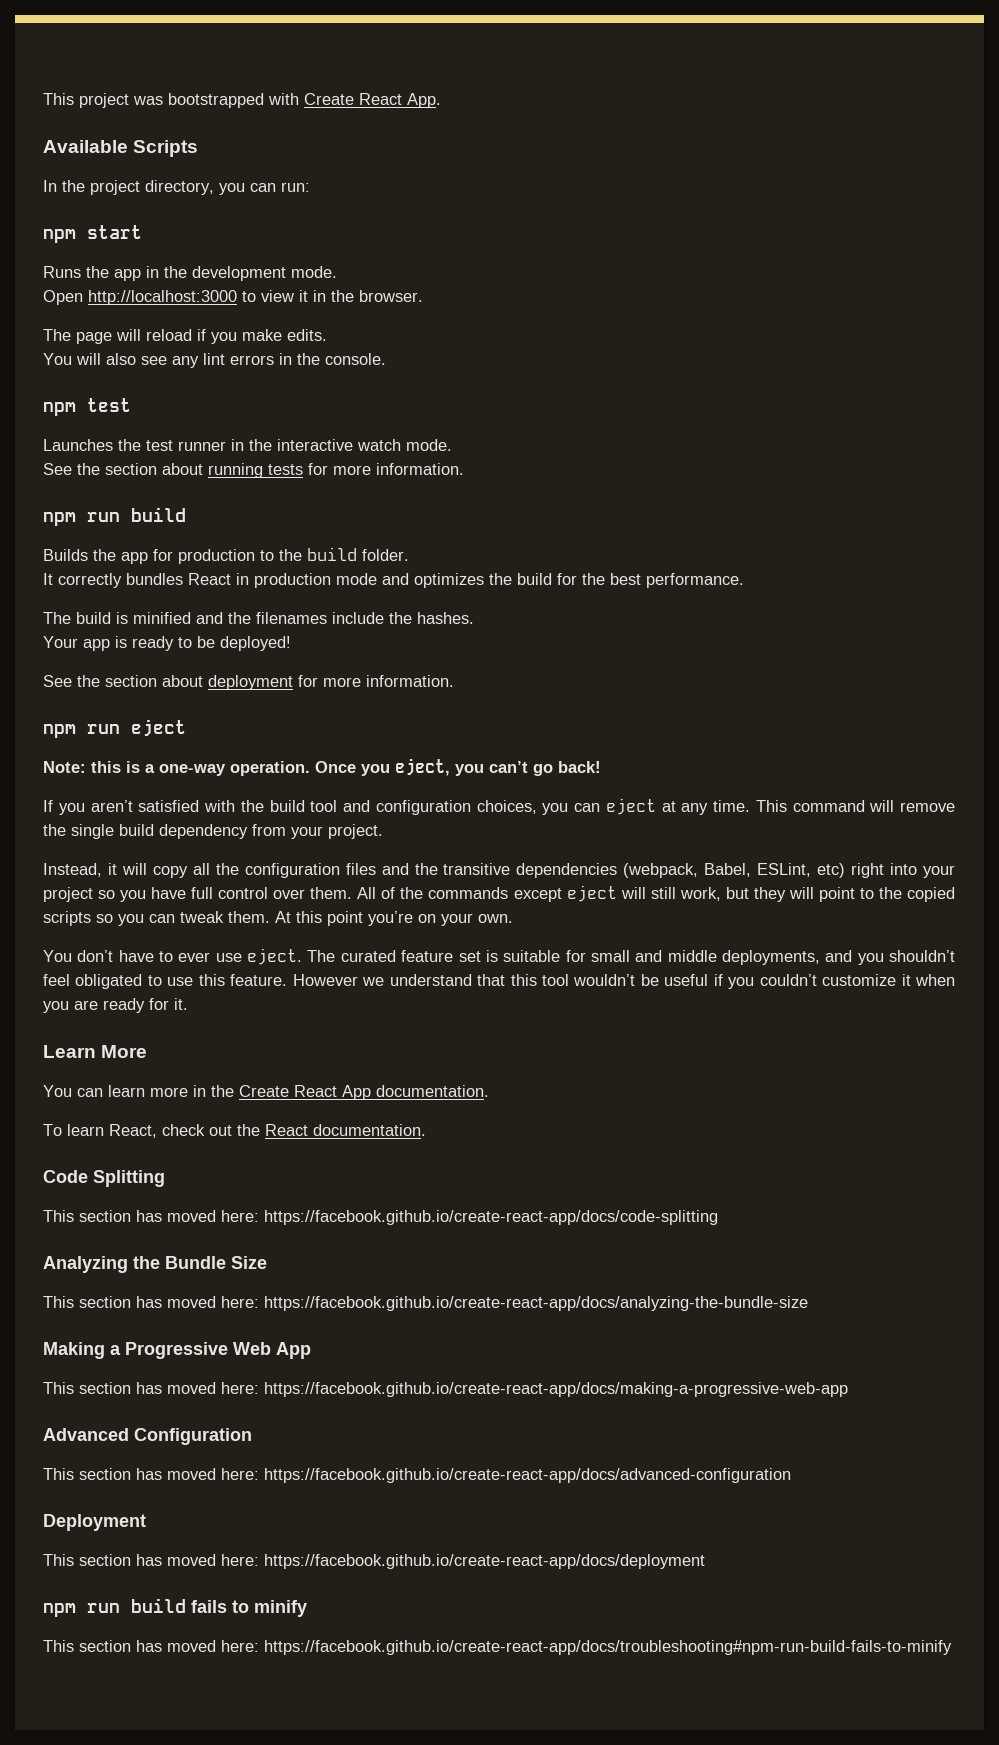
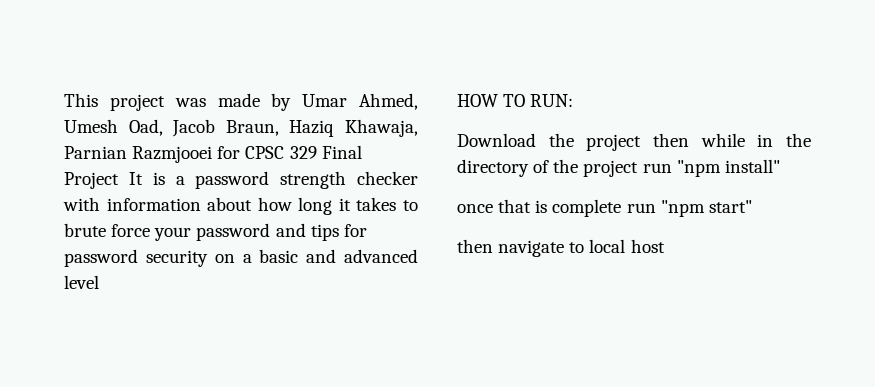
[168,93,441,108] [43,140,199,157] [43,180,310,195] [43,225,142,243] [43,266,337,281] [43,290,423,305] [43,329,327,344] [43,353,386,368] [43,398,131,416] [43,439,452,451] [43,463,464,478] [43,507,186,526] [43,547,409,564] [43,573,744,588] [43,612,474,624] [43,636,291,651] [43,675,454,690] [43,719,186,738] [43,758,601,776] [43,798,955,815] [43,824,383,839] [43,863,956,878] [43,885,956,902] [43,911,513,926] [43,948,956,965] [43,974,956,989] [43,998,188,1013] [43,1045,148,1058] [43,1085,489,1100] [43,1124,426,1138] [43,1170,165,1187] [43,1210,718,1225] [43,1256,267,1273] [43,1296,808,1311] [43,1342,311,1359] [43,1382,848,1397] [43,1428,252,1445] [43,1468,791,1483] [43,1514,146,1531] [43,1554,705,1569] [43,1598,307,1617] [43,1640,952,1655] bootstrapped with Create React App. // Available Scripts // In the project directory, you can run: // npm start // Runs the app in the development mode. // Open http://localhost:3000 to view it in the browser. // The page will reload if you make edits. // You will also see any lint errors in the console. // npm test // Launches the test runner in the interactive watch mode. // See the section about running tests for more information. // npm run build // Builds the app for production to the build folder. // It correctly bundles React in production mode and optimizes the build for the best performance. // The build is minified and the filenames include the hashes. // Your app is ready to be deployed! // See the section about deployment for more information. // npm run eject // Note: this is a one-way operation. Once you eject, you can’t go back! // If you aren’t satisfied with the build tool and configuration choices, you can eject at any time. This command will remove the single build dependency from your project. // Instead, it will copy all the configuration files and the transitive dependencies (webpack, Babel, ESLint, etc) right into your project so you have full control over them. All of the commands except eject will still work, but they will point to the copied scripts so you can tweak them. At this point you’re on your own. // You don’t have to ever use eject. The curated feature set is suitable for small and middle deployments, and you shouldn’t feel obligated to use this feature. However we understand that this tool wouldn’t be useful if you couldn’t customize it when you are ready for it. // Learn More // You can learn more in the Create React App documentation. // To learn React, check out the React documentation. // Code Splitting // This section has moved here: https://facebook.github.io/create-react-app/docs/code-splitting // Analyzing the Bundle Size // This section has moved here: https://facebook.github.io/create-react-app/docs/analyzing-the-bundle-size // Making a Progressive Web App // This section has moved here: https://facebook.github.io/create-react-app/docs/making-a-progressive-web-app // Advanced Configuration // This section has moved here: https://facebook.github.io/create-react-app/docs/advanced-configuration // Deployment // This section has moved here: https://facebook.github.io/create-react-app/docs/deployment // npm run build fails to minify // This section has moved here: https://facebook.github.io/create-react-app/docs/troubleshooting#npm-run-build-fails-to-minify -> [217,93,418,111] [64,119,418,137] [64,145,362,163] [64,171,419,189] [63,197,418,215] [64,223,367,241] [64,249,419,267] [64,275,99,289] [457,94,574,107] [457,133,811,151] [457,159,780,177] [457,199,752,217] [457,239,665,257] made by Umar Ahmed, Umesh Oad, Jacob Braun, Haziq Khawaja, Parnian Razmjooei for CPSC 329 Final Project It is a password strength checker with information about how long it takes to brute force your password and tips for password security on a basic and advanced level // HOW TO RUN: // Download the project then while in the directory of the project run "npm install" // once that is complete run "npm start" // then navigate to local host

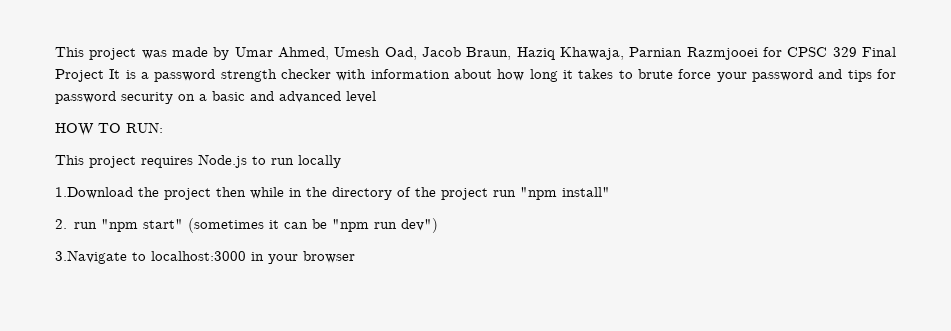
[457,133,536,147] Download -> [55,154,341,168] [55,187,133,199] This project requires Node.js to run locally // 1.Download
[457,199,622,217] once that is complete -> [55,219,67,229] 2.
[457,239,665,257] // then navigate to local host -> [188,218,439,233] [55,250,355,264] (sometimes it can be "npm run dev") // 3.Navigate to localhost:3000 in your browser

